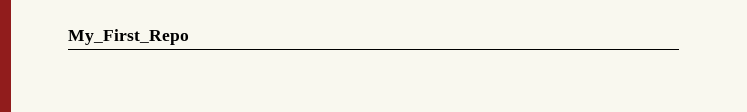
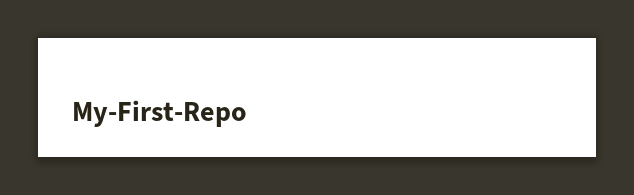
[68,29,189,45] My_First_Repo -> [72,100,247,127] My-First-Repo

